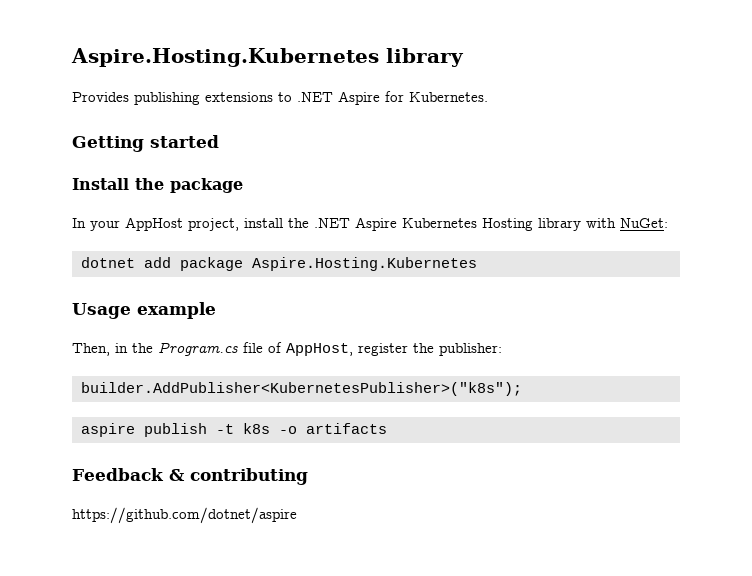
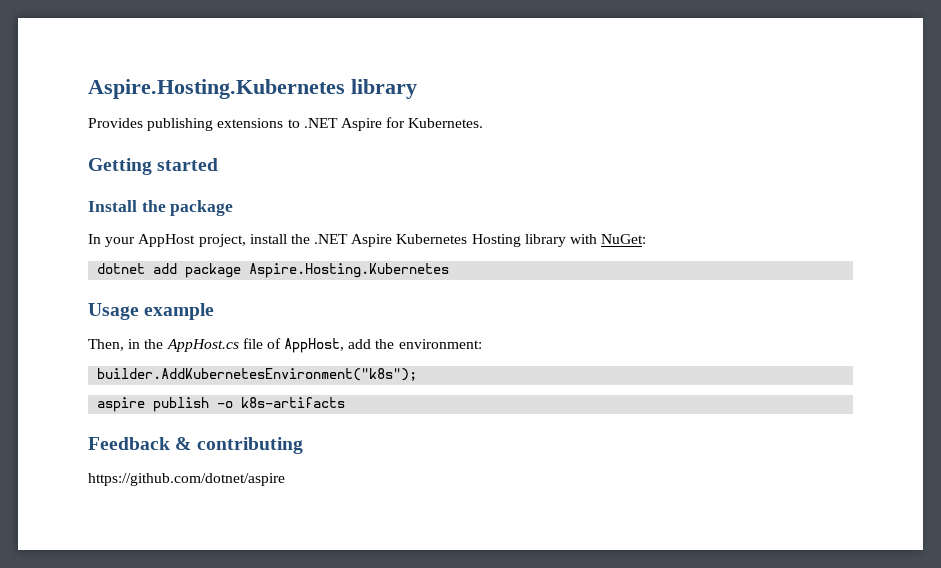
[158,342,238,356] Program.cs -> [166,339,239,352] AppHost.cs
[358,343,502,356] [80,382,522,396] [80,423,387,437] register the publisher: // builder.AddPublisher<KubernetesPublisher>("k8s"); // aspire publish -t k8s -o artifacts -> [348,339,482,349] [97,368,418,381] [97,397,346,412] add the environment: // builder.AddKubernetesEnvironment("k8s"); // aspire publish -o k8s-artifacts

